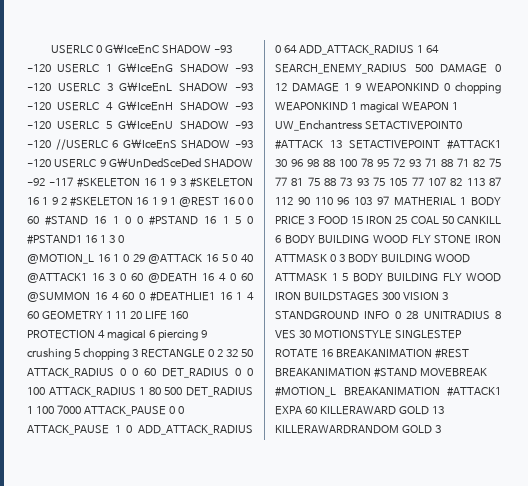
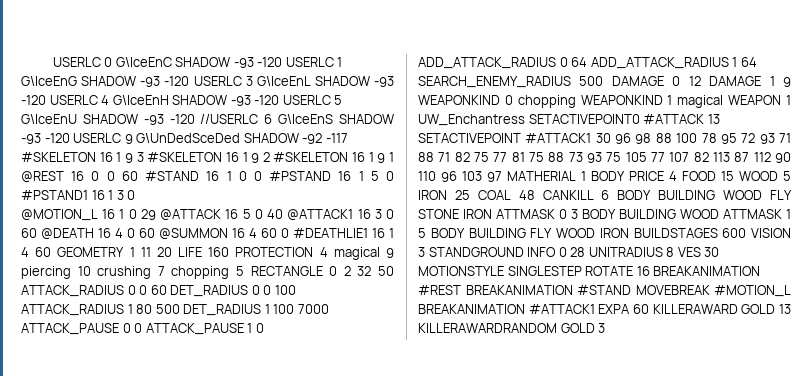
[148,330,207,341] [27,348,138,360] 6 piercing 9 crushing 5 chopping 3 -> [386,248,395,258] [21,266,244,279] 9 piercing 10 crushing 7 chopping 5
[308,216,315,224] 3 -> [669,171,677,181] 4
(363, 220) none -> [739,171,791,181] WOOD 5
[441,216,454,224] 50 -> [518,190,535,200] 48
[381,292,400,300] 300 -> [722,228,747,238] 600

